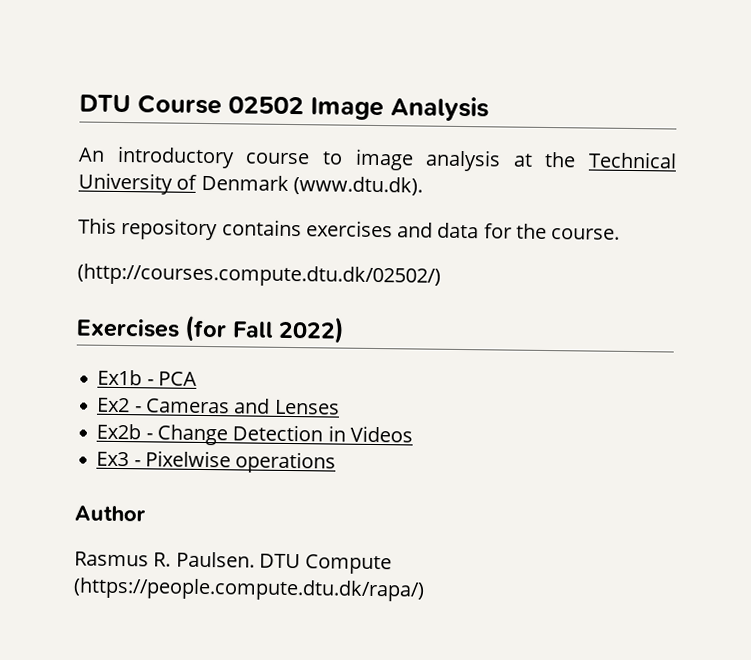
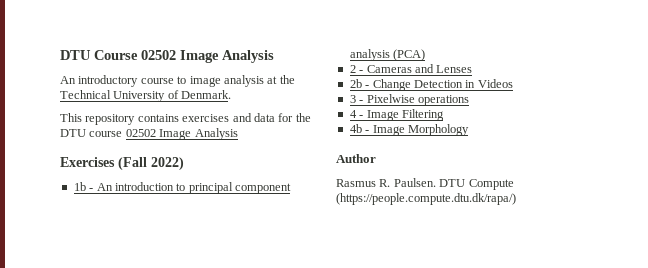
[200,174,423,196] Denmark (www.dtu.dk). -> [181,90,232,99] Denmark.
[551,228,621,240] [77,263,441,288] course. // (http://courses.compute.dtu.dk/02502/) -> [60,128,238,140] DTU course 02502 Image Analysis
[184,315,274,343] (for Fall -> [118,157,147,170] (Fall
[97,369,197,386] [97,397,131,413] Ex1b - PCA // Ex2 -> [73,182,291,194] [349,49,426,61] [349,65,356,73] 1b - An introduction to principal component analysis (PCA) // 2
[96,423,142,440] Ex2b -> [349,79,362,88] 2b
[96,451,130,467] Ex3 -> [349,95,356,103] 3
(337, 462) none -> [349,109,444,121] [349,124,469,136] // 4 - Image Filtering // 4b - Image Morphology

